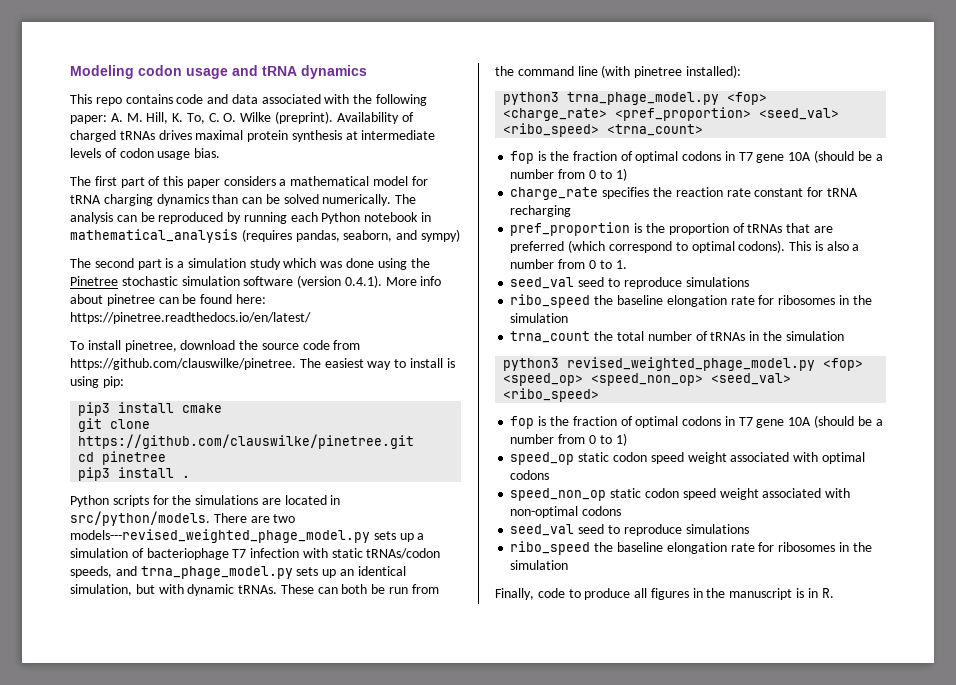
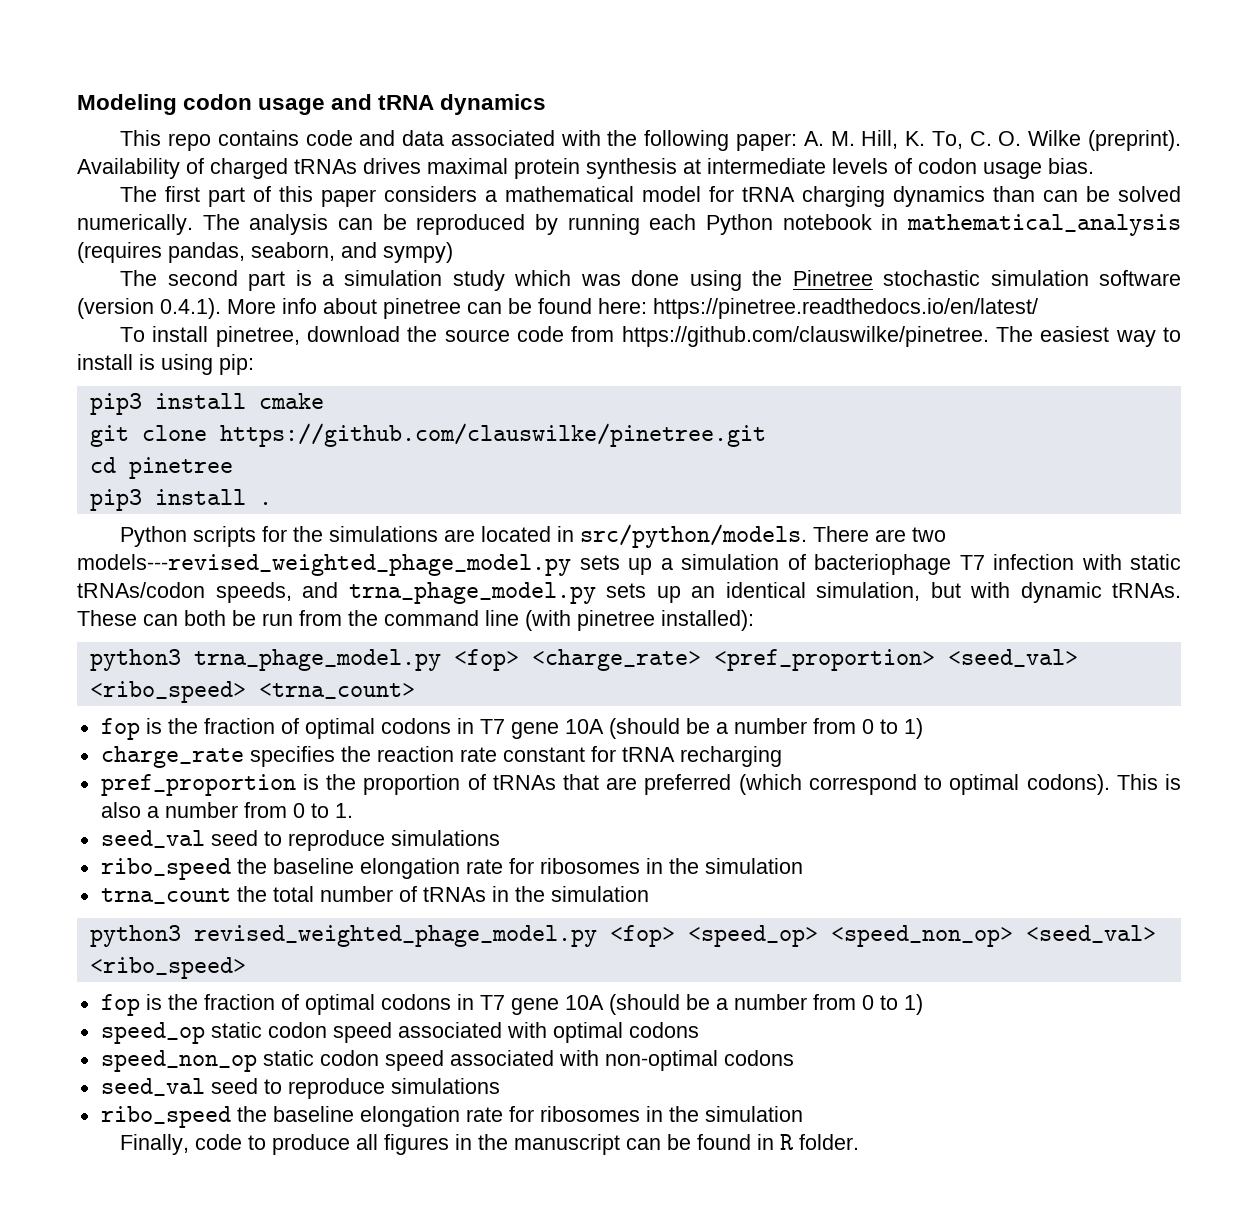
[687,452,727,464] weight -> (392, 1032) none
[719,488,759,500] weight -> (444, 1060) none
[796,588,834,598] is in R. -> [626,1134,860,1150] can be found in R folder.

